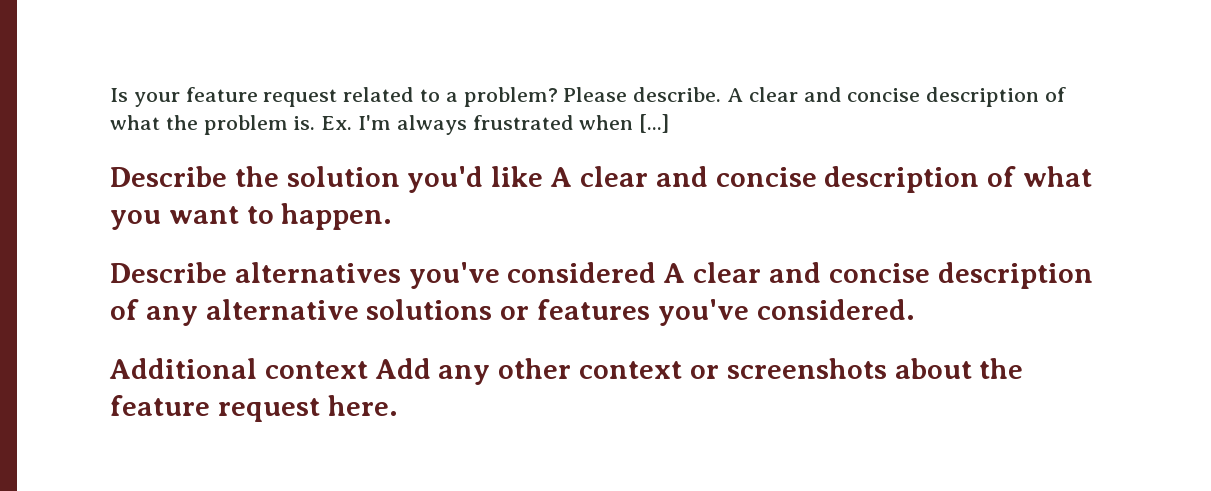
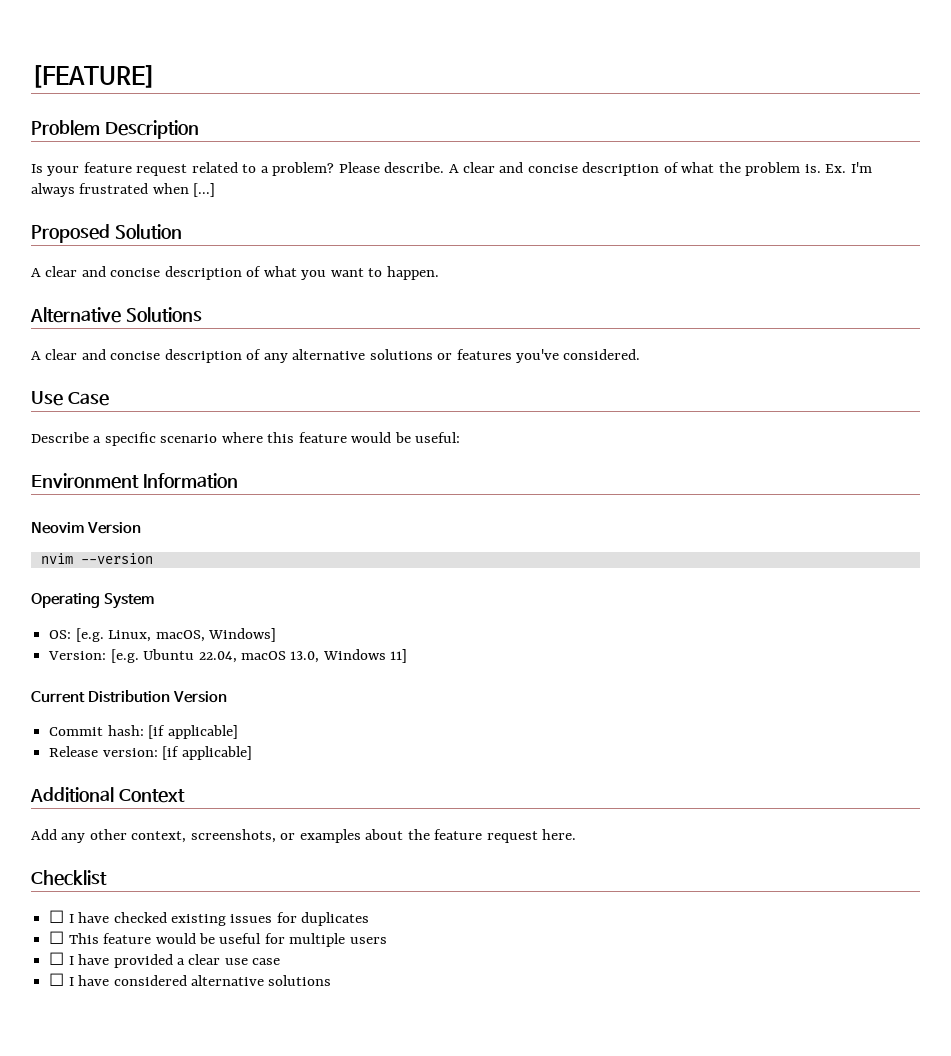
(110, 95) none -> [31,65,156,88] [31,120,199,139] [FEATURE] // Problem Description //
[110,166,544,193] Describe the solution you'd like -> [31,224,182,243] Proposed Solution //
[110,262,657,289] Describe alternatives you've considered -> [30,307,202,323] Alternative Solutions //
(915, 309) none -> [31,391,109,406] [31,432,461,446] [31,473,238,489] [31,522,142,534] [40,553,153,564] [31,593,155,609] [49,628,276,642] [48,649,408,663] [31,690,228,703] [49,725,238,739] [49,746,252,760] // Use Case // Describe a specific scenario where this feature would be useful: // Environment Information // Neovim Version // nvim --version // Operating System // OS: [e.g. Linux, macOS, Windows] // Version: [e.g. Ubuntu 22.04, macOS 13.0, Windows 11] // Current Distribution Version // Commit hash: [if applicable] // Release version: [if applicable]
[264,361,368,379] context -> [118,789,185,803] Context //
[579,358,887,379] context or screenshots -> [131,829,361,843] context, screenshots, or examples
(398, 405) none -> [31,870,107,886] [49,910,370,926] [49,931,387,947] [49,952,281,968] [49,973,332,986] // Checklist // ☐ I have checked existing issues for duplicates // ☐ This feature would be useful for multiple users // ☐ I have provided a clear use case // ☐ I have considered alternative solutions

